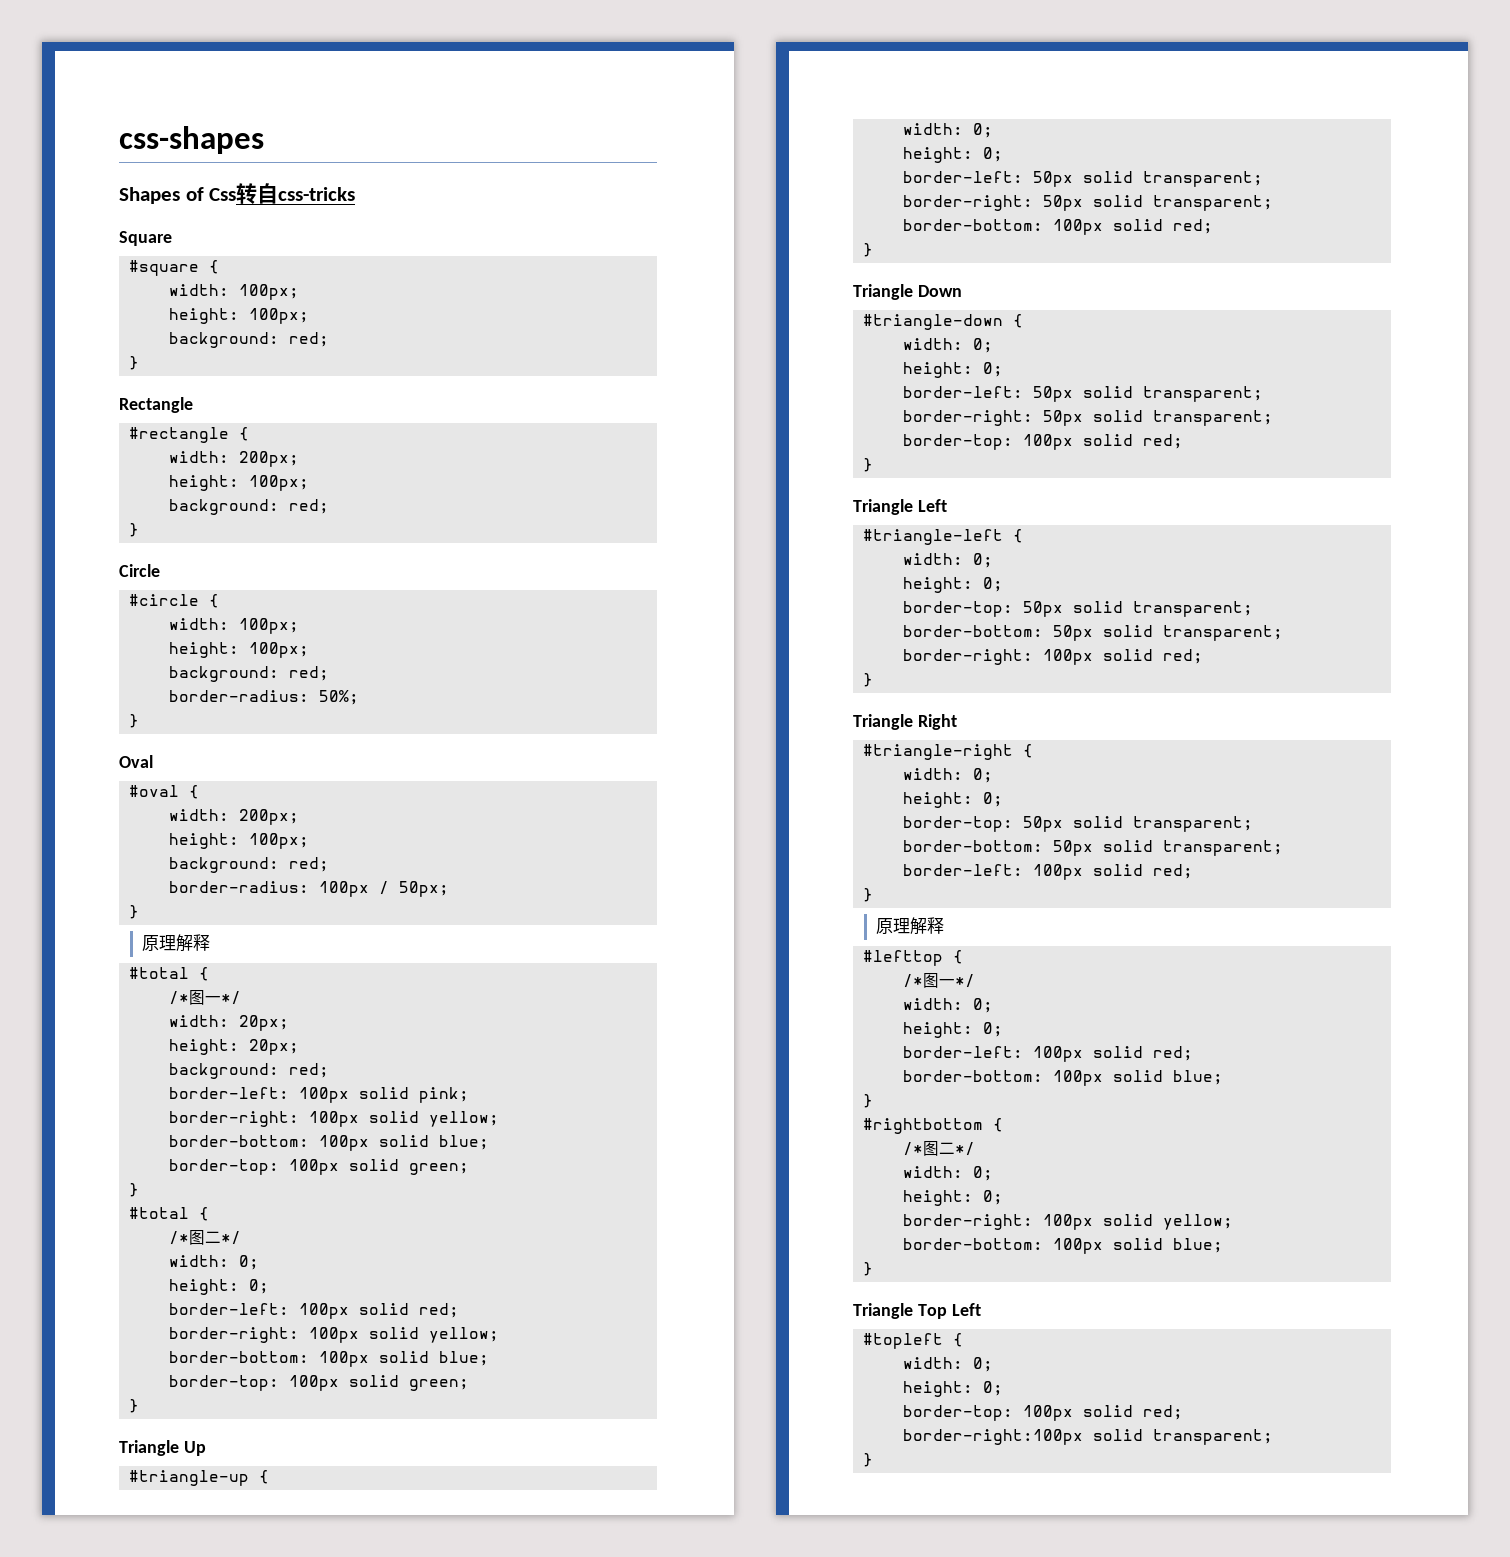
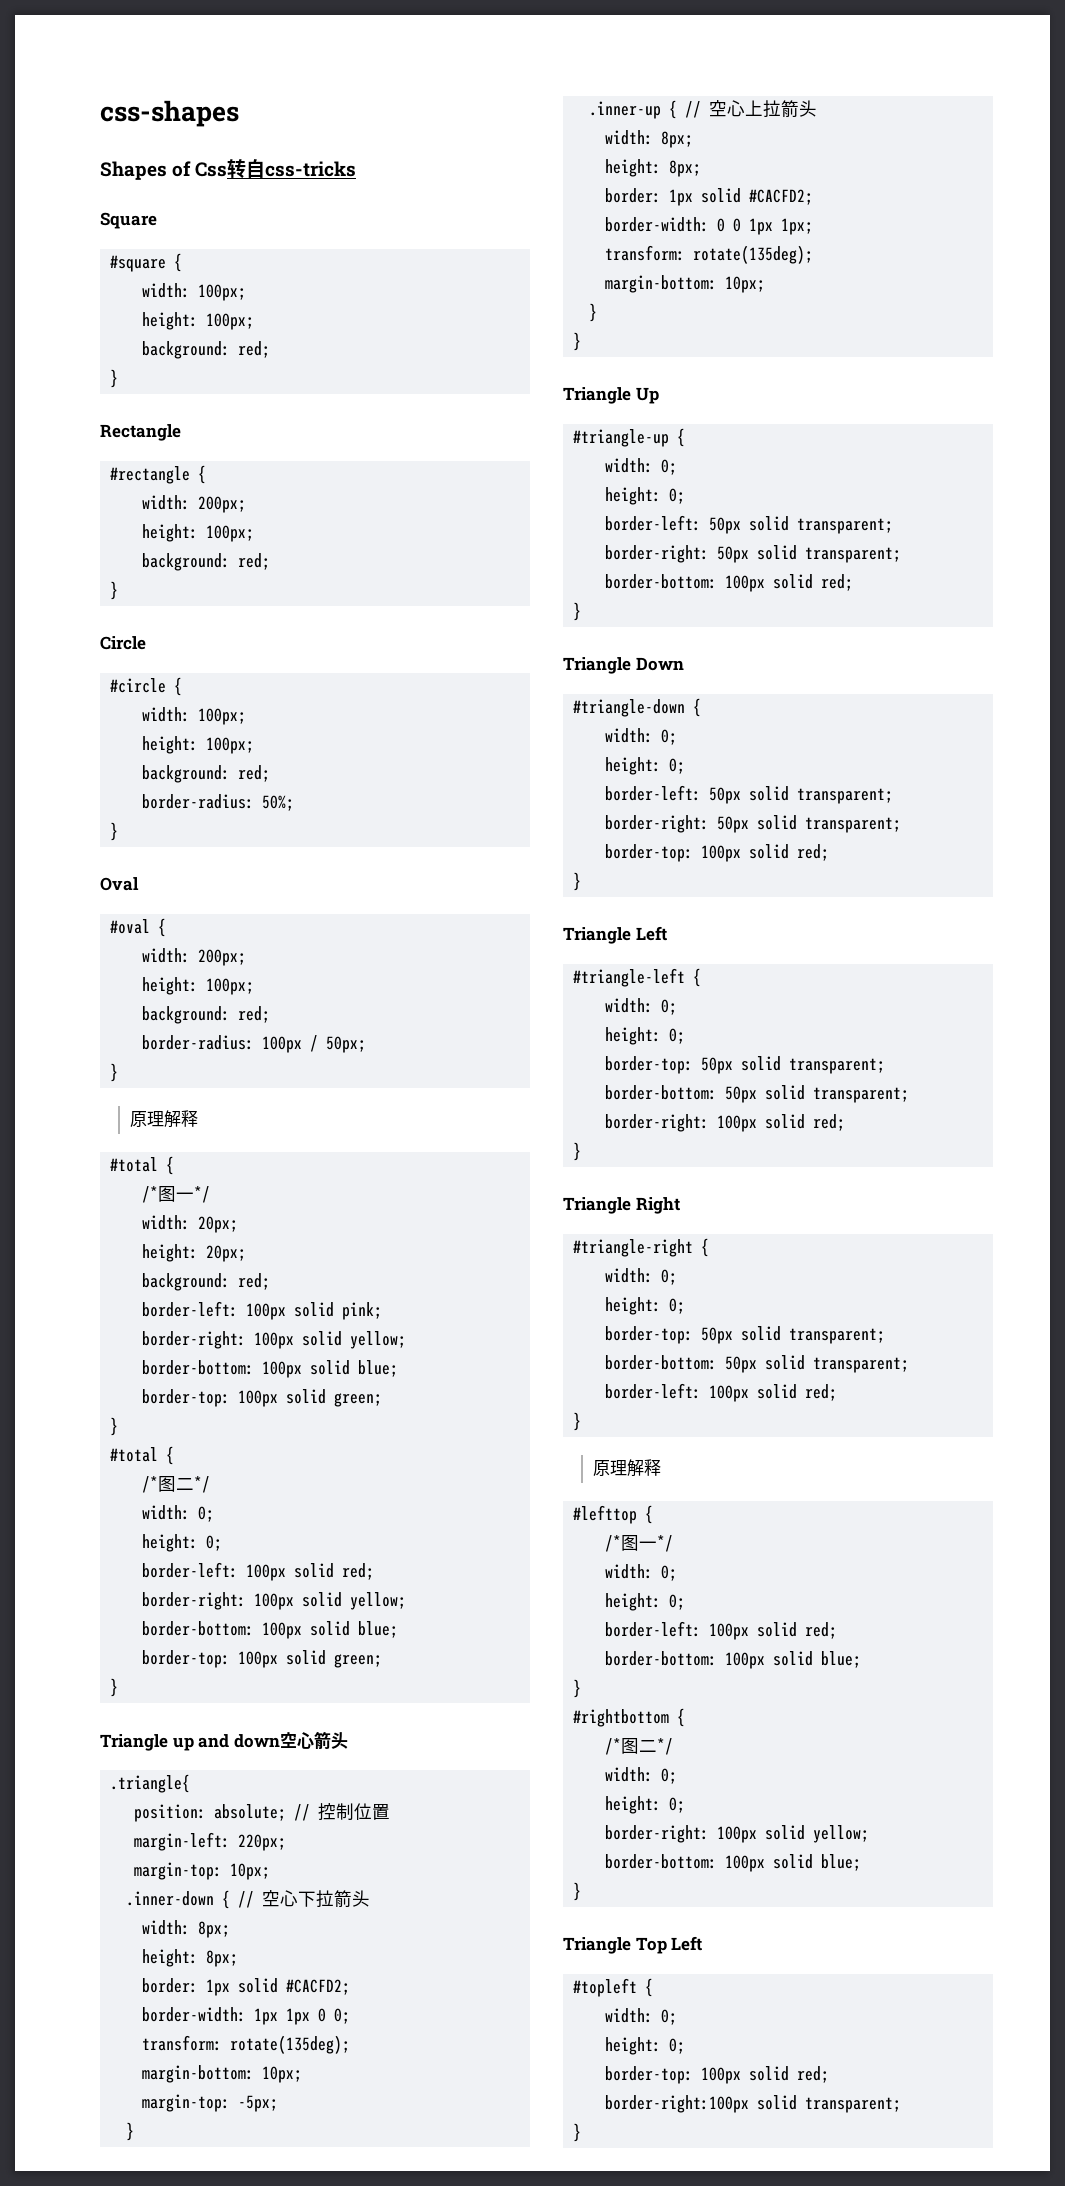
(140, 1406) none -> [100,1731,348,1751] [110,1774,191,1793] [134,1803,391,1822] [134,1832,287,1851] [134,1862,271,1880] [126,1890,371,1909] [142,1920,231,1938] [142,1949,239,1967] [142,1978,351,1996] [142,2007,351,2025] [142,2035,351,2054] [142,2065,303,2083] [142,2094,279,2112] [126,2122,135,2141] [589,100,818,119] [605,130,694,148] [605,159,702,177] [605,188,814,206] [605,217,814,235] [605,245,814,264] [605,275,766,293] [589,303,598,322] [573,332,582,351] // Triangle up and down空心箭头 // .triangle{ // position: absolute; // 控制位置 // margin-left: 220px; // margin-top: 10px; // .inner-down { // 空心下拉箭头 // width: 8px; // height: 8px; // border: 1px solid #CACFD2; // border-width: 1px 1px 0 0; // transform: rotate(135deg); // margin-bottom: 10px; // margin-top: -5px; // } // .inner-up { // 空心上拉箭头 // width: 8px; // height: 8px; // border: 1px solid #CACFD2; // border-width: 0 0 1px 1px; // transform: rotate(135deg); // margin-bottom: 10px; // } // }

